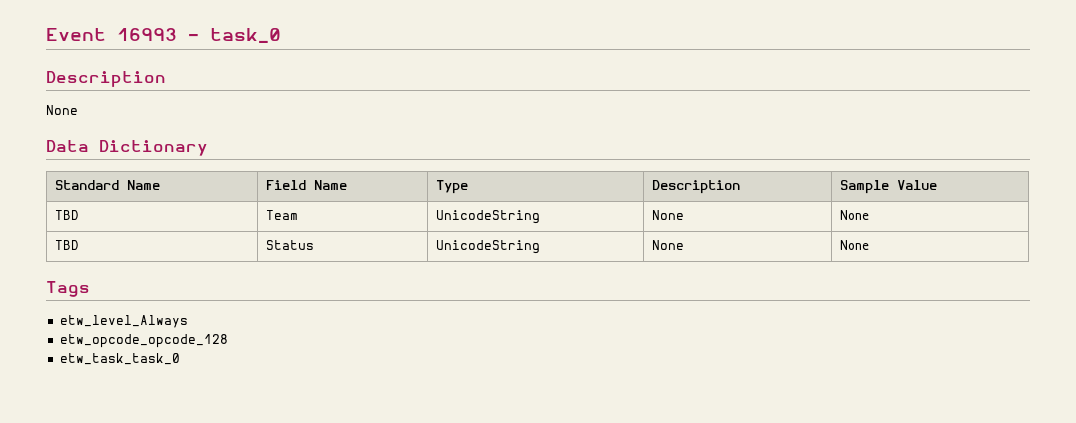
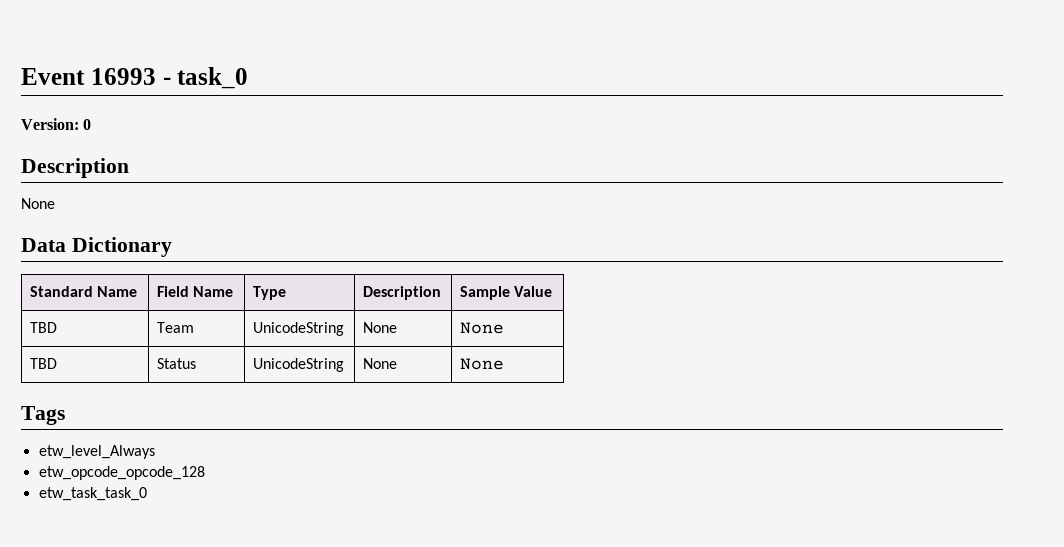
(281, 35) none -> [21,118,92,130] // Version: 0

